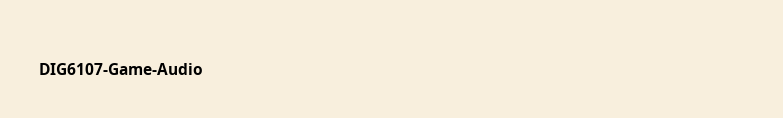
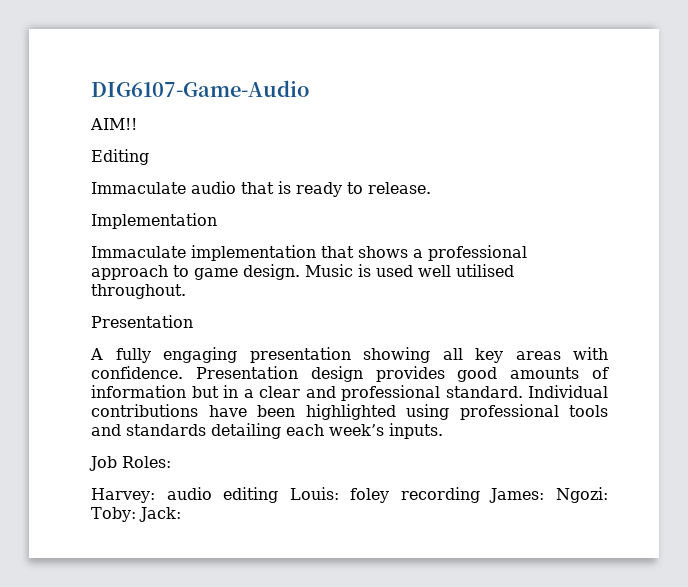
(203, 69) none -> [90,118,137,130] [91,149,149,165] [91,181,431,197] [91,213,217,229] [91,245,527,261] [91,264,514,280] [91,284,186,299] [91,315,193,328] [90,347,608,363] [91,366,609,382] [91,385,608,401] [91,404,608,420] [91,423,443,439] [89,456,171,471] [91,487,608,503] [91,507,181,522] // AIM!! // Editing // Immaculate audio that is ready to release. // Implementation // Immaculate implementation that shows a professional approach to game design. Music is used well utilised throughout. // Presentation // A fully engaging presentation showing all key areas with confidence. Presentation design provides good amounts of information but in a clear and professional standard. Individual contributions have been highlighted using professional tools and standards detailing each week’s inputs. // Job Roles: // Harvey: audio editing Louis: foley recording James: Ngozi: Toby: Jack:

